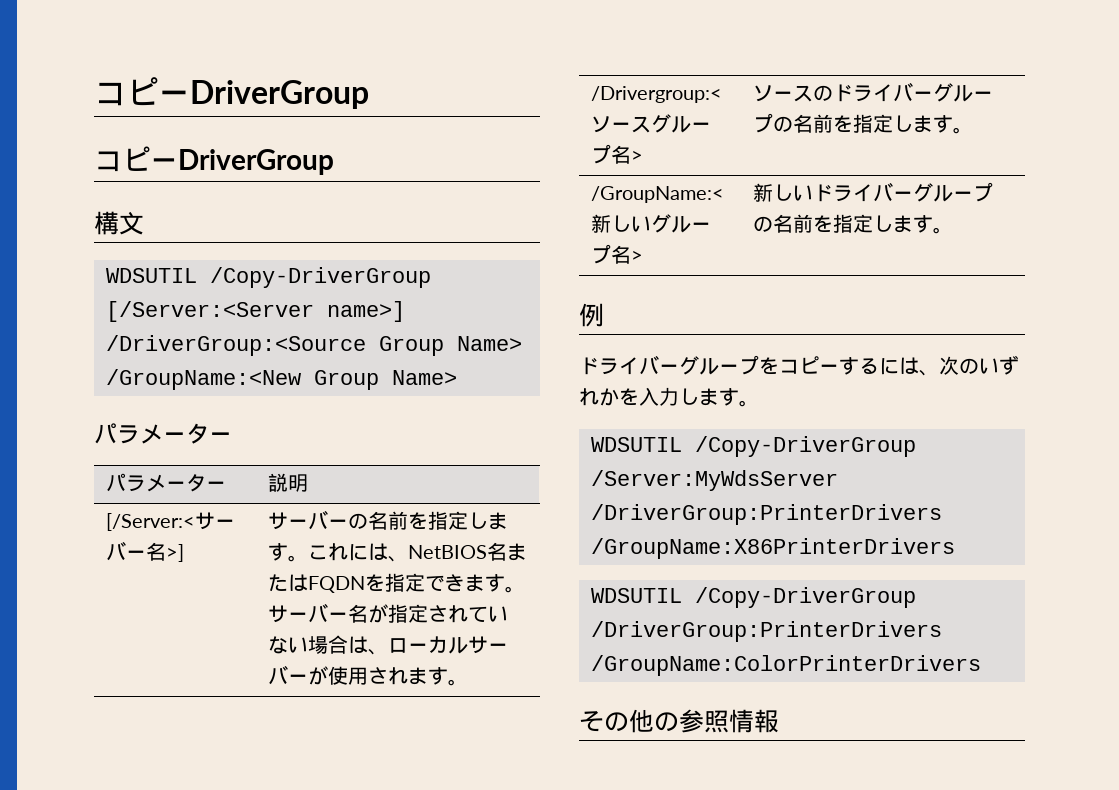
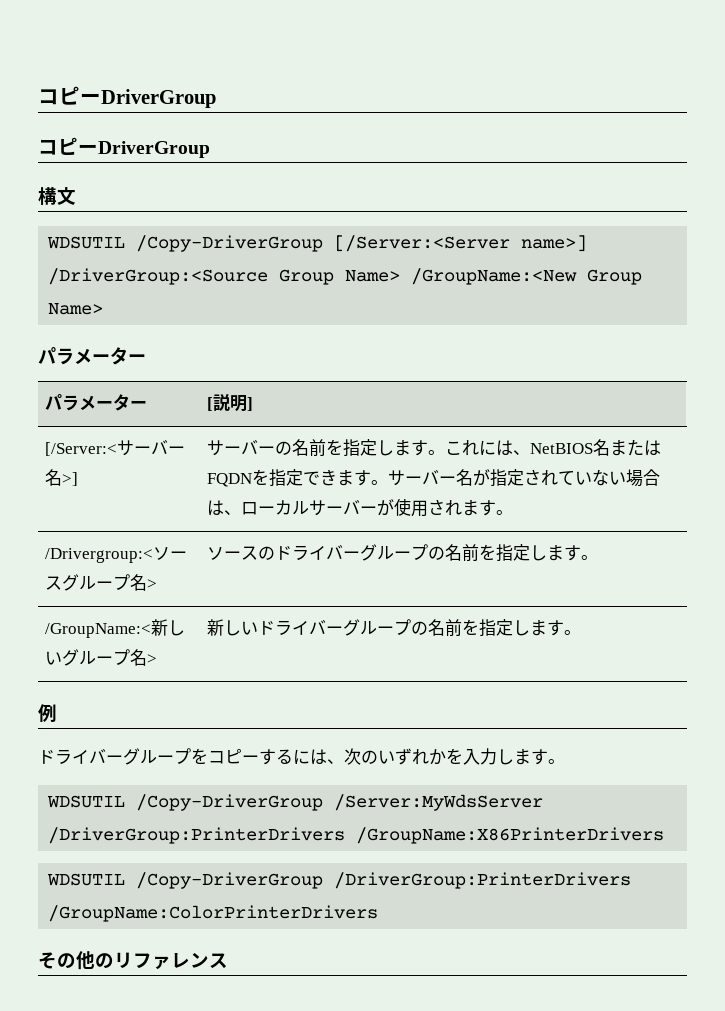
(227, 485) none -> [207,397,214,411] [
(309, 483) none -> [247,397,254,411] ]
[679,709,779,733] 参照情報 -> [114,952,228,970] リファレンス

